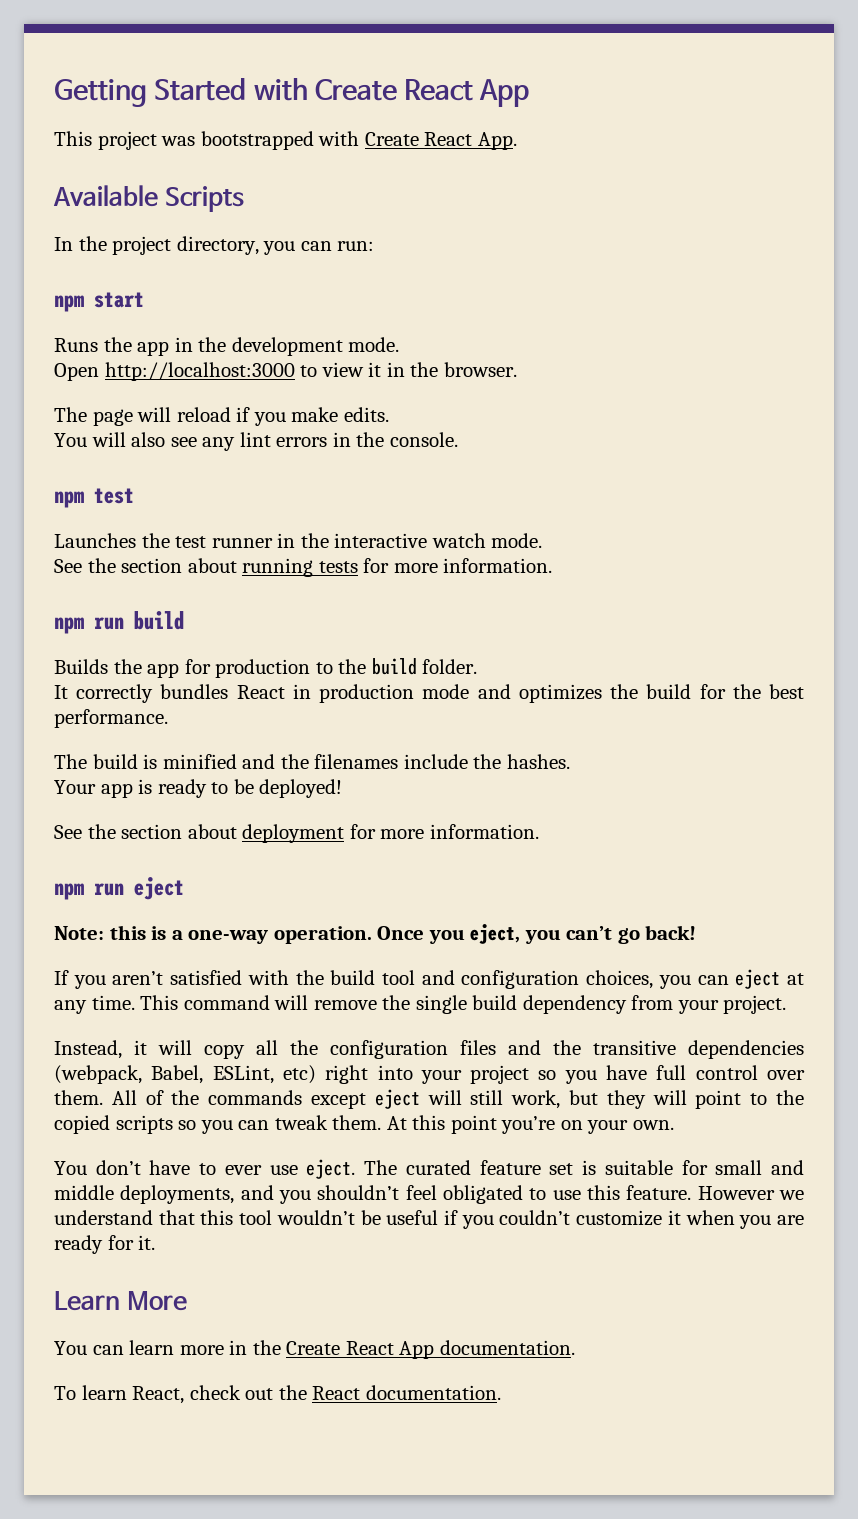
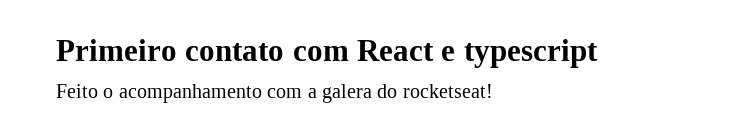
[54,78,530,107] [54,131,517,150] [53,185,244,212] [54,236,375,255] [54,292,144,312] [54,337,400,356] [54,362,517,381] [54,407,389,426] [54,432,458,451] [54,488,134,508] [54,533,543,548] [54,558,553,577] [54,611,184,634] [54,658,478,678] [54,684,805,703] [54,709,168,728] [54,754,570,769] [54,779,343,798] [54,824,539,843] [54,877,184,900] [54,924,697,944] [54,969,804,989] [54,995,787,1014] [54,1040,804,1059] [54,1065,805,1084] [54,1089,804,1109] [54,1115,674,1134] [54,1159,805,1179] [54,1185,804,1204] [54,1210,804,1229] [54,1235,156,1254] [54,1291,187,1311] [54,1340,575,1359] [54,1385,501,1404] Getting Started with Create React App // This project was bootstrapped with Create React App. // Available Scripts // In the project directory, you can run: // npm start // Runs the app in the development mode. // Open http://localhost:3000 to view it in the browser. // The page will reload if you make edits. // You will also see any lint errors in the console. // npm test // Launches the test runner in the interactive watch mode. // See the section about running tests for more information. // npm run build // Builds the app for production to the build folder. // It correctly bundles React in production mode and optimizes the build for the best performance. // The build is minified and the filenames include the hashes. // Your app is ready to be deployed! // See the section about deployment for more information. // npm run eject // Note: this is a one-way operation. Once you eject, you can’t go back! // If you aren’t satisfied with the build tool and configuration choices, you can eject at any time. This command will remove the single build dependency from your project. // Instead, it will copy all the configuration files and the transitive dependencies (webpack, Babel, ESLint, etc) right into your project so you have full control over them. All of the commands except eject will still work, but they will point to the copied scripts so you can tweak them. At this point you’re on your own. // You don’t have to ever use eject. The curated feature set is suitable for small and middle deployments, and you shouldn’t feel obligated to use this feature. However we understand that this tool wouldn’t be useful if you couldn’t customize it when you are ready for it. // Learn More // You can learn more in the Create React App documentation. // To learn React, check out the React documentation. -> [56,39,598,68] [56,84,493,103] Primeiro contato com React e typescript // Feito o acompanhamento com a galera do rocketseat!

